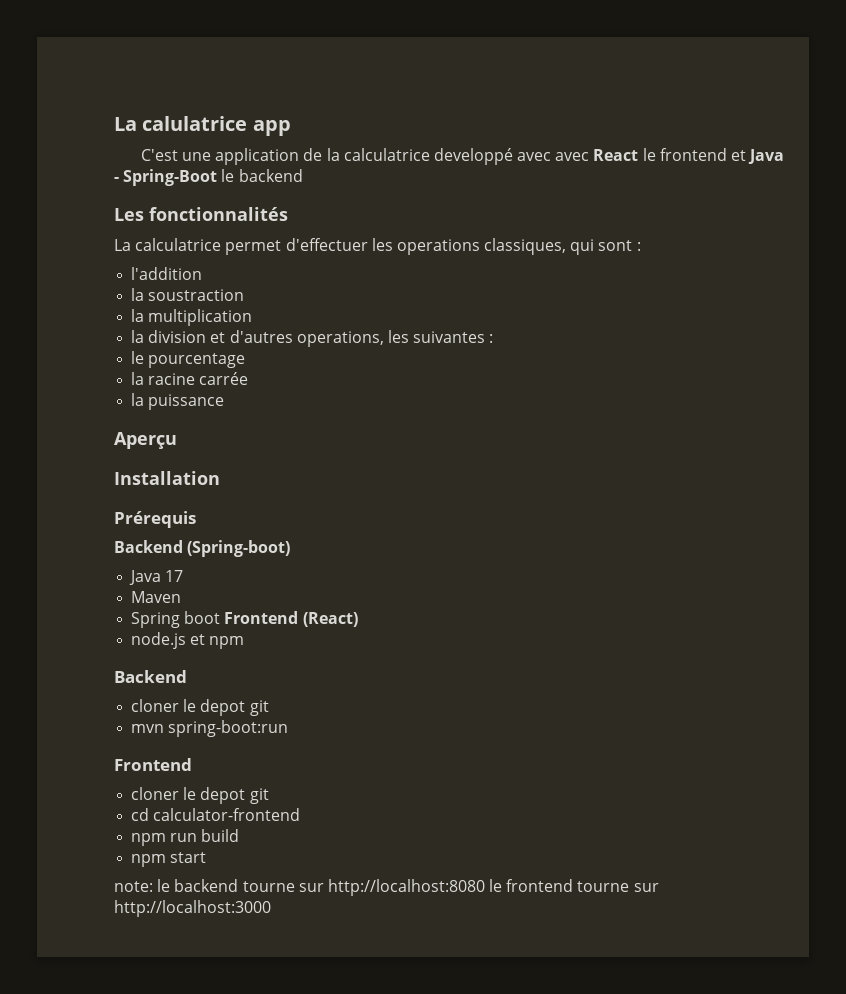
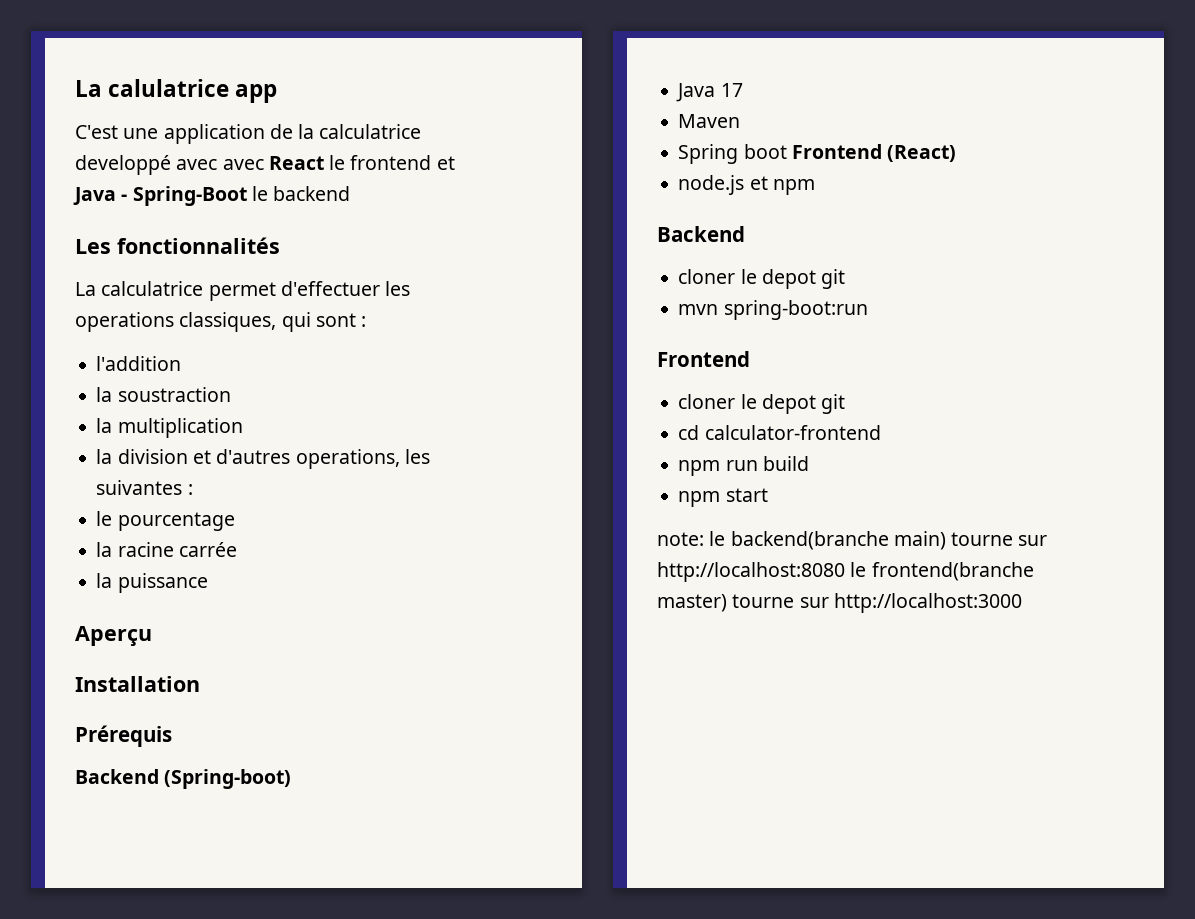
[174,879,239,892] backend -> [730,531,946,550] backend(branche main)
[506,879,574,892] frontend -> [871,562,1034,581] [657,594,727,612] frontend(branche master)

